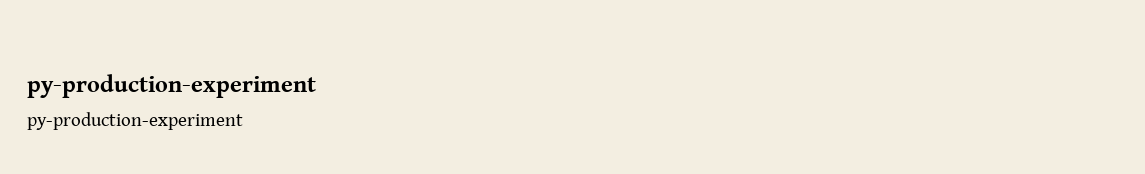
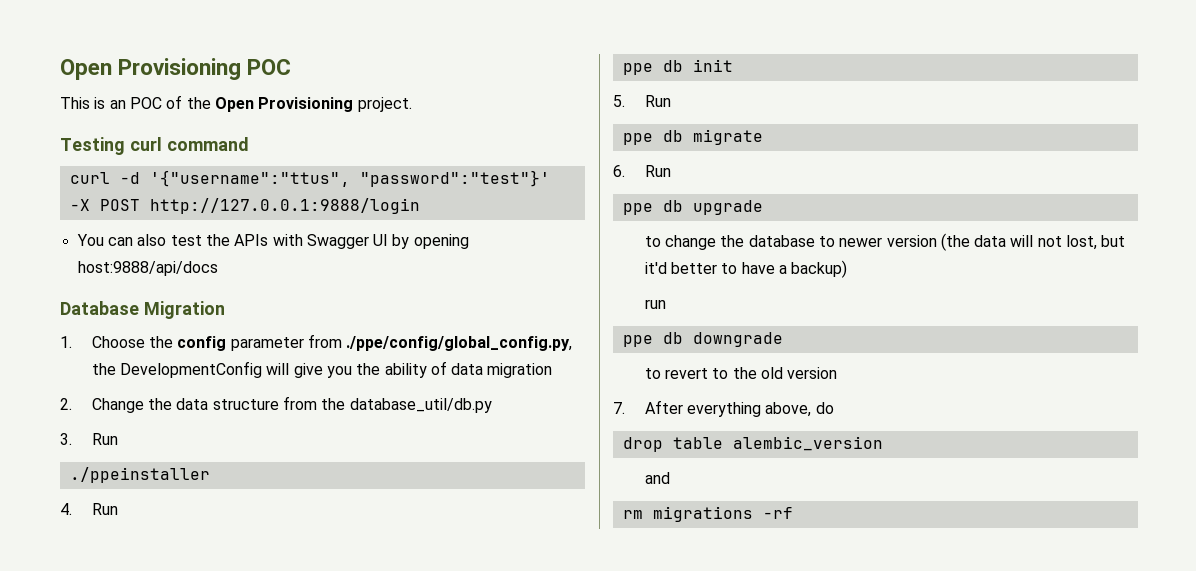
[27,74,316,98] [27,112,243,130] py-production-experiment // py-production-experiment -> [60,58,292,80] [60,95,412,112] [60,137,249,155] [69,170,550,187] [69,198,420,214] [76,234,469,249] [77,261,218,276] [60,301,225,319] [60,334,573,351] [91,361,553,378] [60,396,492,413] [60,433,118,445] [69,467,210,483] [60,503,118,515] [622,59,733,75] [613,95,671,107] [622,129,763,145] [613,165,671,177] [622,200,763,215] [644,233,1126,251] [644,260,848,278] [644,299,666,309] [622,332,783,347] [644,367,838,379] [613,400,834,417] [622,436,883,452] [644,472,670,484] [622,506,793,522] Open Provisioning POC // This is an POC of the Open Provisioning project. // Testing curl command // curl -d '{"username":"ttus", "password":"test"}' -X POST http://127.0.0.1:9888/login // You can also test the APIs with Swagger UI by opening host:9888/api/docs // Database Migration // 1. Choose the config parameter from ./ppe/config/global_config.py, the DevelopmentConfig will give you the ability of data migration // 2. Change the data structure from the database_util/db.py // 3. Run // ./ppeinstaller // 4. Run // ppe db init // 5. Run // ppe db migrate // 6. Run // ppe db upgrade // to change the database to newer version (the data will not lost, but it'd better to have a backup) // run // ppe db downgrade // to revert to the old version // 7. After everything above, do // drop table alembic_version // and // rm migrations -rf

